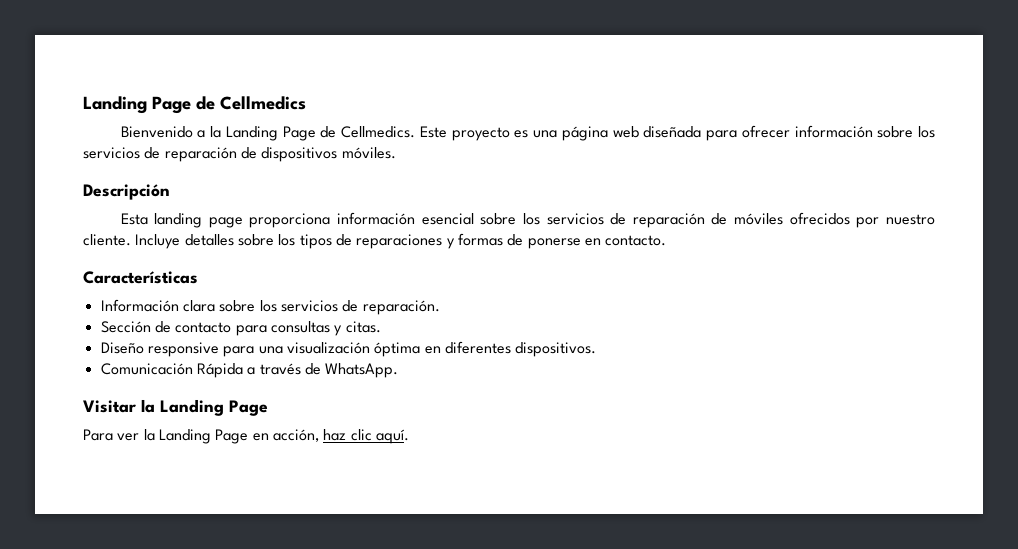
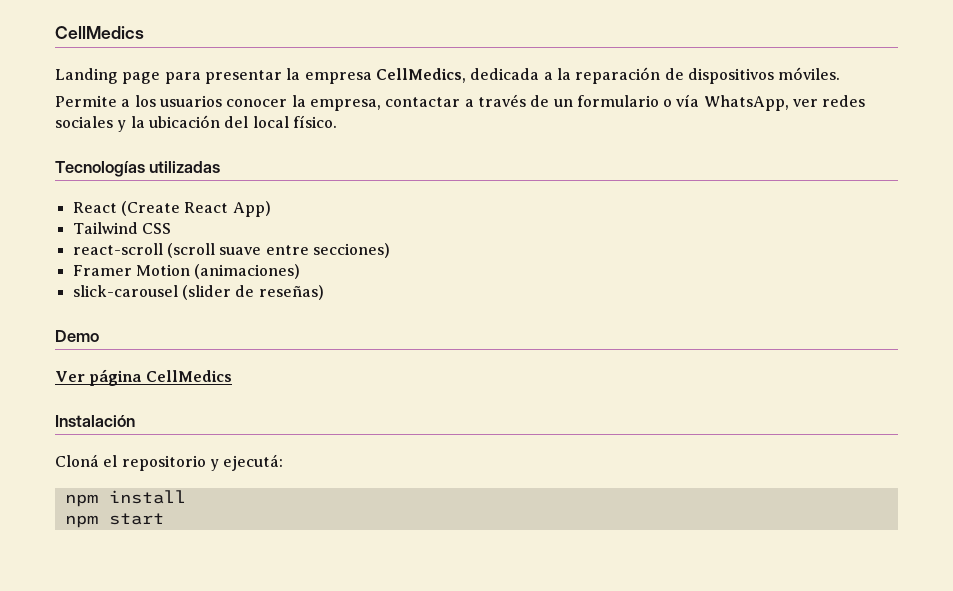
[83,96,306,114] [120,125,936,141] [83,147,396,162] [83,184,170,200] [120,212,936,228] [83,233,667,249] [83,271,198,284] [100,299,440,315] [100,321,381,336] [100,341,597,357] [100,363,399,378] [83,399,268,416] [83,429,409,444] Landing Page de Cellmedics // Bienvenido a la Landing Page de Cellmedics. Este proyecto es una página web diseñada para ofrecer información sobre los servicios de reparación de dispositivos móviles. // Descripción // Esta landing page proporciona información esencial sobre los servicios de reparación de móviles ofrecidos por nuestro cliente. Incluye detalles sobre los tipos de reparaciones y formas de ponerse en contacto. // Características // Información clara sobre los servicios de reparación. // Sección de contacto para consultas y citas. // Diseño responsive para una visualización óptima en diferentes dispositivos. // Comunicación Rápida a través de WhatsApp. // Visitar la Landing Page // Para ver la Landing Page en acción, haz clic aquí. -> [55,26,144,39] [55,67,841,84] [55,94,866,111] [55,115,337,132] [55,161,221,177] [72,201,271,217] [72,222,171,234] [72,243,390,258] [72,264,301,279] [72,285,324,300] [55,330,99,342] [55,369,232,386] [55,415,135,427] [55,454,284,471] [64,490,186,507] [64,513,164,528] CellMedics // Landing page para presentar la empresa CellMedics, dedicada a la reparación de dispositivos móviles. // Permite a los usuarios conocer la empresa, contactar a través de un formulario o vía WhatsApp, ver redes sociales y la ubicación del local físico. // Tecnologías utilizadas // React (Create React App) // Tailwind CSS // react-scroll (scroll suave entre secciones) // Framer Motion (animaciones) // slick-carousel (slider de reseñas) // Demo // Ver página CellMedics // Instalación // Cloná el repositorio y ejecutá: // npm install // npm start

